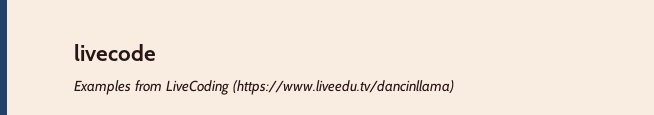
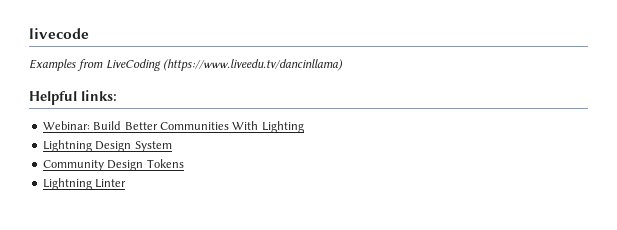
(454, 87) none -> [29,90,117,105] [42,121,304,133] [42,140,172,152] [42,159,184,171] [42,178,127,190] // Helpful links: // Webinar: Build Better Communities With Lighting // Lightning Design System // Community Design Tokens // Lightning Linter

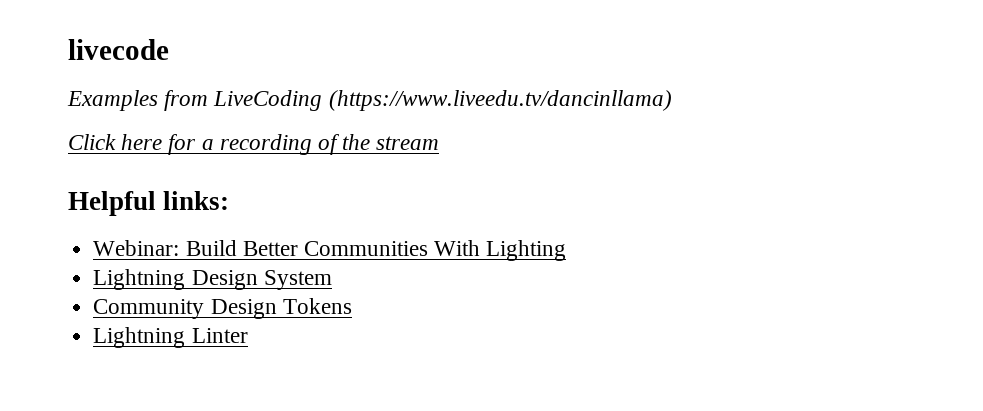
(344, 65) none -> [68,134,440,155] // Click here for a recording of the stream

